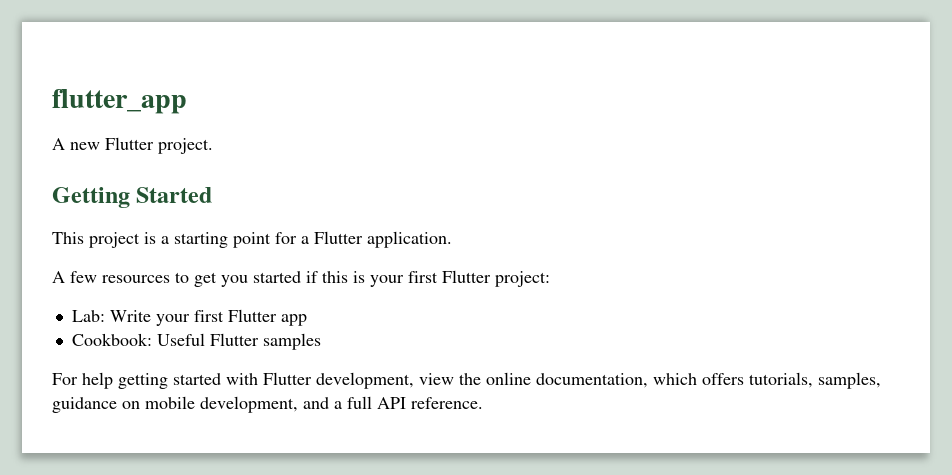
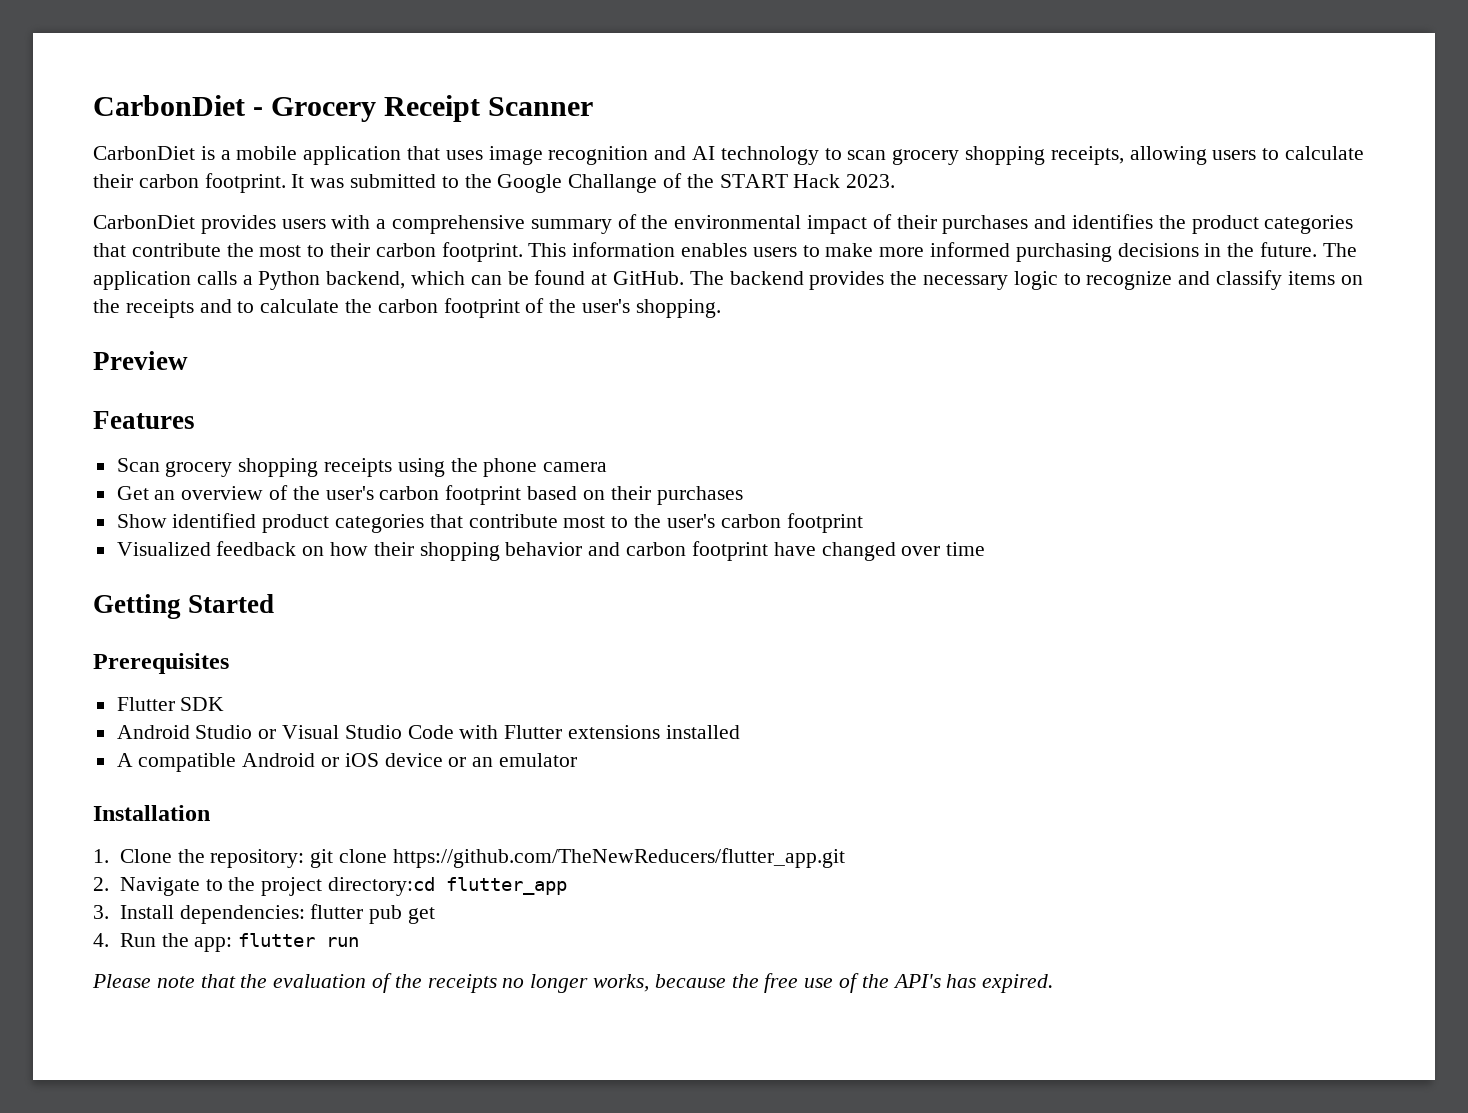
[52,89,187,114] [52,137,213,154] [52,187,213,208] [52,231,452,248] [52,270,550,287] [71,309,307,326] [71,333,321,350] [52,372,881,389] [52,396,483,413] flutter_app // A new Flutter project. // Getting Started // This project is a starting point for a Flutter application. // A few resources to get you started if this is your first Flutter project: // Lab: Write your first Flutter app // Cookbook: Useful Flutter samples // For help getting started with Flutter development, view the online documentation, which offers tutorials, samples, guidance on mobile development, and a full API reference. -> [93,95,594,122] [93,146,1365,165] [93,173,896,193] [93,214,1354,234] [93,242,1357,262] [93,270,1363,290] [93,298,721,318] [93,351,188,370] [93,411,195,429] [116,458,608,477] [116,485,743,505] [116,513,863,533] [116,541,986,561] [93,594,275,619] [93,653,229,674] [116,697,225,711] [116,725,740,739] [116,753,578,772] [93,805,210,821] [93,848,845,868] [93,877,567,896] [93,904,435,924] [93,933,360,952] [92,973,1054,993] CarbonDiet - Grocery Receipt Scanner // CarbonDiet is a mobile application that uses image recognition and AI technology to scan grocery shopping receipts, allowing users to calculate their carbon footprint. It was submitted to the Google Challange of the START Hack 2023. // CarbonDiet provides users with a comprehensive summary of the environmental impact of their purchases and identifies the product categories that contribute the most to their carbon footprint. This information enables users to make more informed purchasing decisions in the future. The application calls a Python backend, which can be found at GitHub. The backend provides the necessary logic to recognize and classify items on the receipts and to calculate the carbon footprint of the user's shopping. // Preview // Features // Scan grocery shopping receipts using the phone camera // Get an overview of the user's carbon footprint based on their purchases // Show identified product categories that contribute most to the user's carbon footprint // Visualized feedback on how their shopping behavior and carbon footprint have changed over time // Getting Started // Prerequisites // Flutter SDK // Android Studio or Visual Studio Code with Flutter extensions installed // A compatible Android or iOS device or an emulator // Installation // 1. Clone the repository: git clone https://github.com/TheNewReducers/flutter_app.git // 2. Navigate to the project directory:cd flutter_app // 3. Install dependencies: flutter pub get // 4. Run the app: flutter run // Please note that the evaluation of the receipts no longer works, because the free use of the API's has expired.

